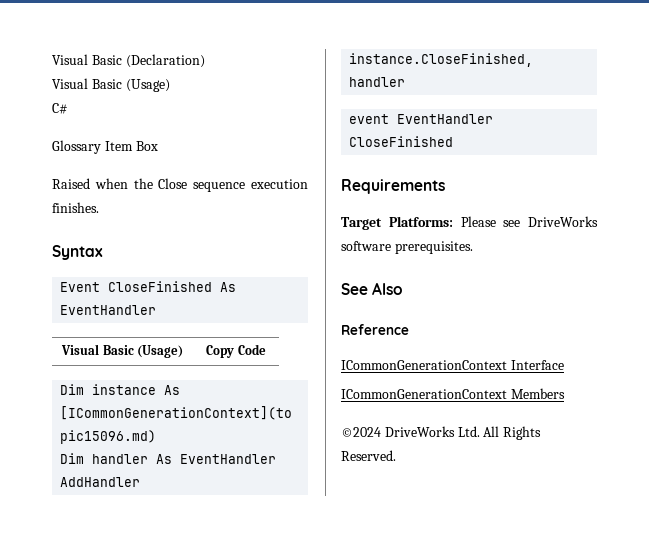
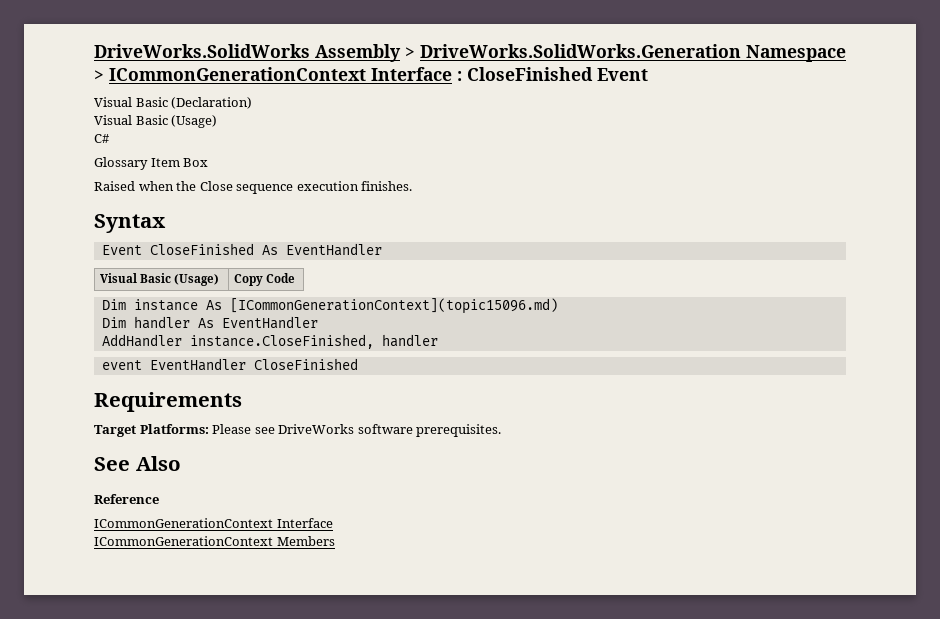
(52, 59) none -> [94,44,846,62] [94,67,648,81] DriveWorks.SolidWorks Assembly > DriveWorks.SolidWorks.Generation Namespace > ICommonGenerationContext Interface : CloseFinished Event //
[341,426,542,440] [341,450,396,461] // ©2024 DriveWorks Ltd. All Rights Reserved. -> (335, 541) none

